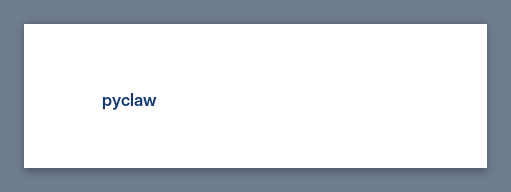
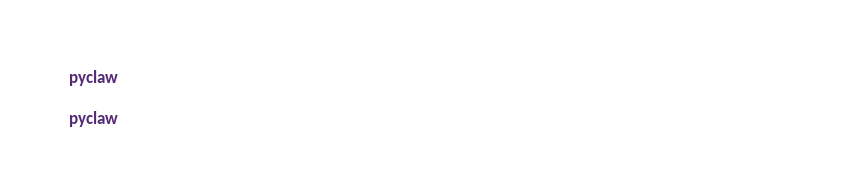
[102,93,157,110] pyclaw -> [69,70,118,86] [69,111,118,127] pyclaw // pyclaw

